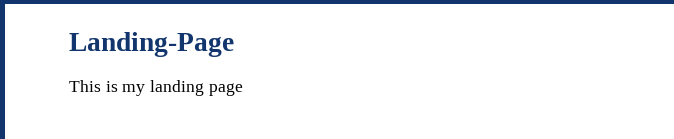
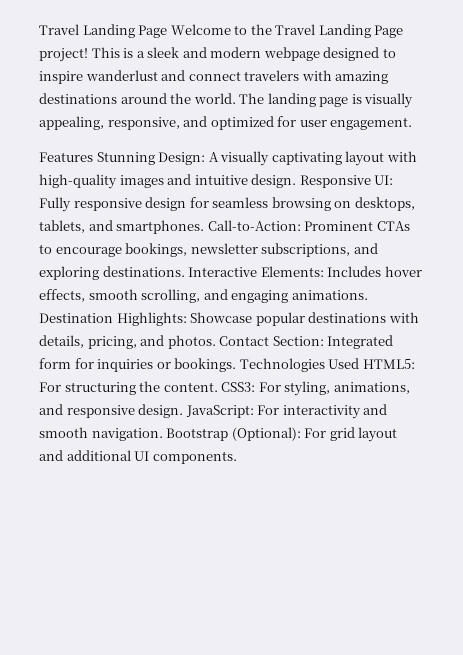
[69,32,234,57] [69,80,243,96] Landing-Page // This is my landing page -> [39,24,404,38] [39,47,396,62] [39,70,389,84] [39,93,414,108] [39,116,413,130] [39,151,417,166] [39,174,394,189] [39,197,415,212] [39,220,410,234] [39,243,378,257] [39,266,422,280] [39,289,368,303] [39,312,419,326] [39,335,394,349] [39,358,415,372] [39,381,410,396] [39,404,388,419] [39,427,398,442] [39,450,237,464] Travel Landing Page Welcome to the Travel Landing Page project! This is a sleek and modern webpage designed to inspire wanderlust and connect travelers with amazing destinations around the world. The landing page is visually appealing, responsive, and optimized for user engagement. // Features Stunning Design: A visually captivating layout with high-quality images and intuitive design. Responsive UI: Fully responsive design for seamless browsing on desktops, tablets, and smartphones. Call-to-Action: Prominent CTAs to encourage bookings, newsletter subscriptions, and exploring destinations. Interactive Elements: Includes hover effects, smooth scrolling, and engaging animations. Destination Highlights: Showcase popular destinations with details, pricing, and photos. Contact Section: Integrated form for inquiries or bookings. Technologies Used HTML5: For structuring the content. CSS3: For styling, animations, and responsive design. JavaScript: For interactivity and smooth navigation. Bootstrap (Optional): For grid layout and additional UI components.

